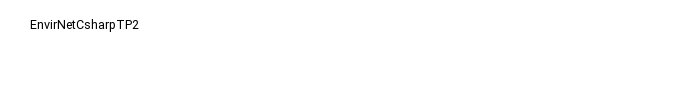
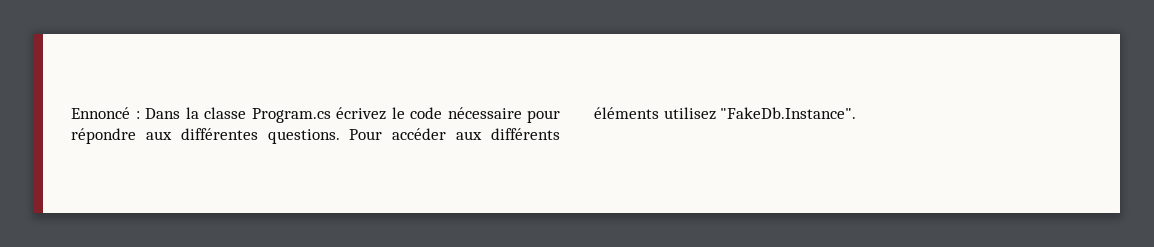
[30,19,139,32] EnvirNetCsharpTP2 -> [71,107,560,123] [71,128,560,144] [594,107,857,120] Ennoncé : Dans la classe Program.cs écrivez le code nécessaire pour répondre aux différentes questions. Pour accéder aux différents éléments utilisez "FakeDb.Instance".

